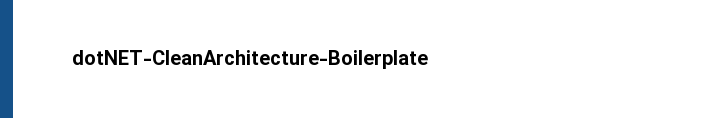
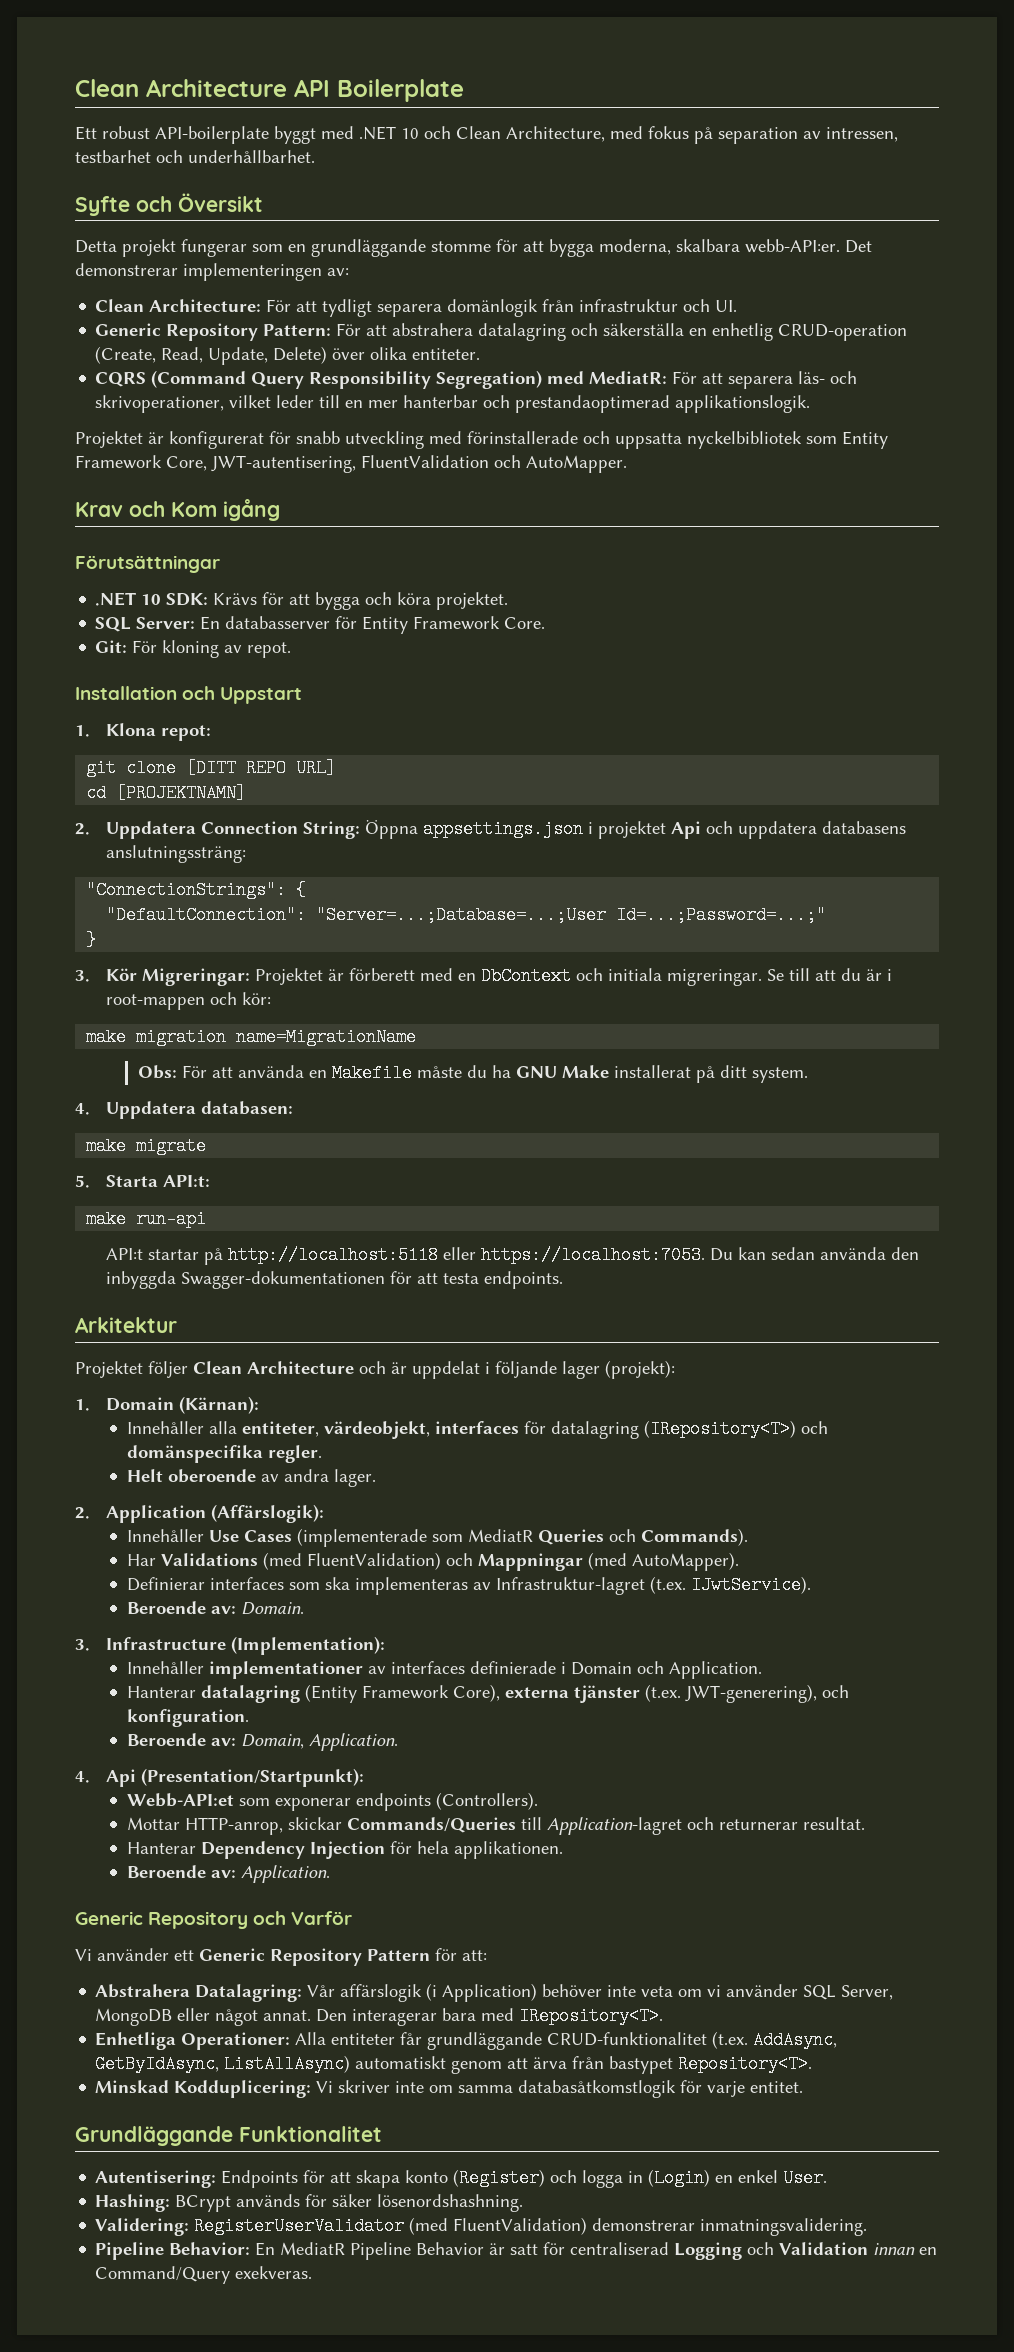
[72,50,428,69] dotNET-CleanArchitecture-Boilerplate -> [75,79,464,102] [75,126,898,144] [75,150,315,163] [75,193,263,216] [75,239,872,257] [75,263,349,281] [95,299,738,317] [95,323,908,341] [95,346,481,365] [95,370,858,389] [95,395,811,413] [75,431,888,449] [75,455,627,473] [75,499,280,521] [75,555,220,573] [95,592,509,610] [95,616,546,634] [95,640,292,658] [75,686,303,704] [75,723,212,741] [86,759,337,777] [86,784,247,802] [75,820,907,839] [106,845,247,863] [86,881,307,899] [106,906,827,924] [86,931,97,949] [75,967,893,986] [106,992,272,1010] [86,1028,417,1046] [137,1064,808,1083] [75,1101,294,1119] [86,1137,207,1155] [75,1175,211,1188] [86,1210,207,1228] [106,1246,920,1265] [106,1271,564,1289] [75,1317,177,1333] [75,1360,675,1379] [75,1396,260,1414] [126,1420,828,1439] [126,1445,322,1463] [126,1469,376,1487] [75,1504,325,1523] [126,1528,748,1547] [126,1552,739,1571] [126,1576,811,1595] [126,1601,304,1615] [75,1636,386,1655] [126,1661,762,1679] [126,1684,849,1703] [126,1709,249,1727] [126,1733,398,1751] [75,1768,365,1787] [126,1792,538,1811] [126,1817,865,1835] [126,1841,563,1859] [126,1865,330,1883] [75,1911,353,1929] [75,1948,487,1966] [95,1983,894,2002] [95,2007,664,2026] [95,2031,838,2050] [95,2055,813,2074] [95,2080,804,2098] [75,2126,382,2146] [95,2169,828,2188] [95,2194,524,2212] [95,2217,868,2236] [95,2242,938,2260] [95,2266,313,2284] Clean Architecture API Boilerplate // Ett robust API-boilerplate byggt med .NET 10 och Clean Architecture, med fokus på separation av intressen, testbarhet och underhållbarhet. // Syfte och Översikt // Detta projekt fungerar som en grundläggande stomme för att bygga moderna, skalbara webb-API:er. Det demonstrerar implementeringen av: // Clean Architecture: För att tydligt separera domänlogik från infrastruktur och UI. // Generic Repository Pattern: För att abstrahera datalagring och säkerställa en enhetlig CRUD-operation (Create, Read, Update, Delete) över olika entiteter. // CQRS (Command Query Responsibility Segregation) med MediatR: För att separera läs- och skrivoperationer, vilket leder till en mer hanterbar och prestandaoptimerad applikationslogik. // Projektet är konfigurerat för snabb utveckling med förinstallerade och uppsatta nyckelbibliotek som Entity Framework Core, JWT-autentisering, FluentValidation och AutoMapper. // Krav och Kom igång // Förutsättningar // .NET 10 SDK: Krävs för att bygga och köra projektet. // SQL Server: En databasserver för Entity Framework Core. // Git: För kloning av repot. // Installation och Uppstart // 1. Klona repot: // git clone [DITT REPO URL] // cd [PROJEKTNAMN] // 2. Uppdatera Connection String: Öppna appsettings.json i projektet Api och uppdatera databasens anslutningssträng: // "ConnectionStrings": { // "DefaultConnection": "Server=...;Database=...;User Id=...;Password=...;" // } // 3. Kör Migreringar: Projektet är förberett med en DbContext och initiala migreringar. Se till att du är i root-mappen och kör: // make migration name=MigrationName // Obs: För att använda en Makefile måste du ha GNU Make installerat på ditt system. // 4. Uppdatera databasen: // make migrate // 5. Starta API:t: // make run-api // API:t startar på http://localhost:5118 eller https://localhost:7053. Du kan sedan använda den inbyggda Swagger-dokumentationen för att testa endpoints. // Arkitektur // Projektet följer Clean Architecture och är uppdelat i följande lager (projekt): // 1. Domain (Kärnan): // Innehåller alla entiteter, värdeobjekt, interfaces för datalagring (IRepository<T>) och domänspecifika regler. // Helt oberoende av andra lager. // 2. Application (Affärslogik): // Innehåller Use Cases (implementerade som MediatR Queries och Commands). // Har Validations (med FluentValidation) och Mappningar (med AutoMapper). // Definierar interfaces som ska implementeras av Infrastruktur-lagret (t.ex. IJwtService). // Beroende av: Domain. // 3. Infrastructure (Implementation): // Innehåller implementationer av interfaces definierade i Domain och Application. // Hanterar datalagring (Entity Framework Core), externa tjänster (t.ex. JWT-generering), och konfiguration. // Beroende av: Domain, Application. // 4. Api (Presentation/Startpunkt): // Webb-API:et som exponerar endpoints (Controllers). // Mottar HTTP-anrop, skickar Commands/Queries till Application-lagret och returnerar resultat. // Hanterar Dependency Injection för hela applikationen. // Beroende av: Application. // Generic Repository och Varför // Vi använder ett Generic Repository Pattern för att: // Abstrahera Datalagring: Vår affärslogik (i Application) behöver inte veta om vi använder SQL Server, MongoDB eller något annat. Den interagerar bara med IRepository<T>. // Enhetliga Operationer: Alla entiteter får grundläggande CRUD-funktionalitet (t.ex. AddAsync, GetByIdAsync, ListAllAsync) automatiskt genom att ärva från bastypet Repository<T>. // Minskad Kodduplicering: Vi skriver inte om samma databasåtkomstlogik för varje entitet. // Grundläggande Funktionalitet // Autentisering: Endpoints för att skapa konto (Register) och logga in (Login) en enkel User. // Hashing: BCrypt används för säker lösenordshashning. // Validering: RegisterUserValidator (med FluentValidation) demonstrerar inmatningsvalidering. // Pipeline Behavior: En MediatR Pipeline Behavior är satt för centraliserad Logging och Validation innan en Command/Query exekveras.

